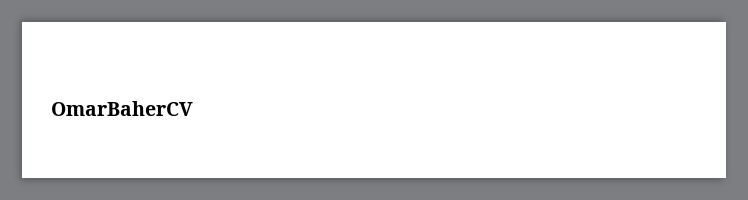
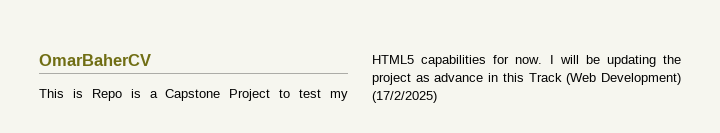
(193, 108) none -> [39,89,348,101] [372,55,681,67] [372,73,681,85] [372,91,437,103] // This is Repo is a Capstone Project to test my HTML5 capabilities for now. I will be updating the project as advance in this Track (Web Development) (17/2/2025)

